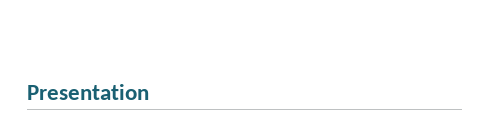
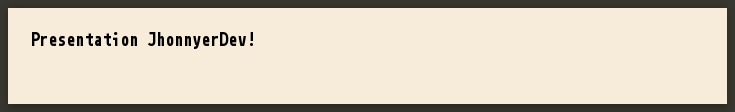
(149, 92) none -> [147,32,255,49] JhonnyerDev!

